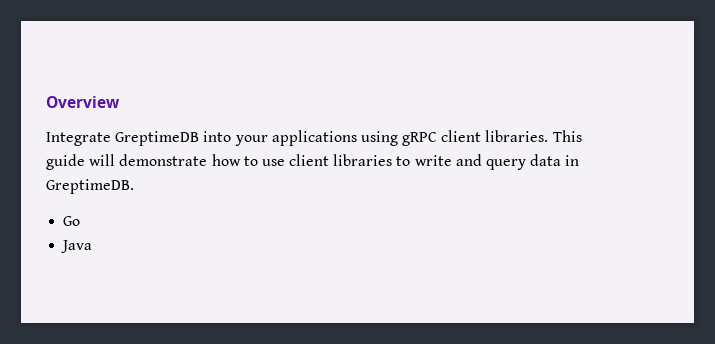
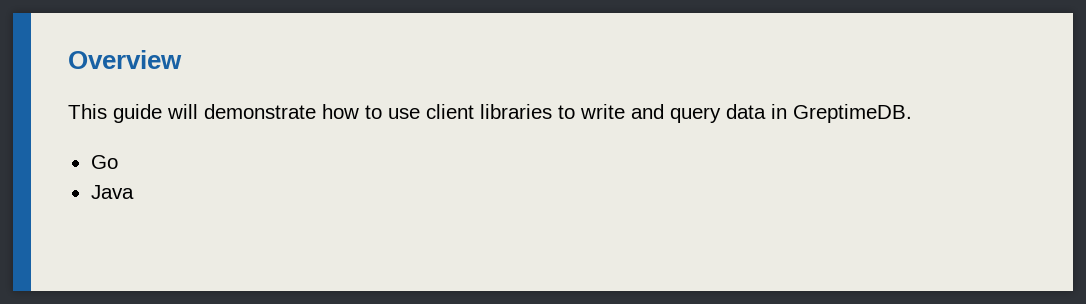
[46,130,549,146] Integrate GreptimeDB into your applications using gRPC client libraries. -> (182, 59) none

